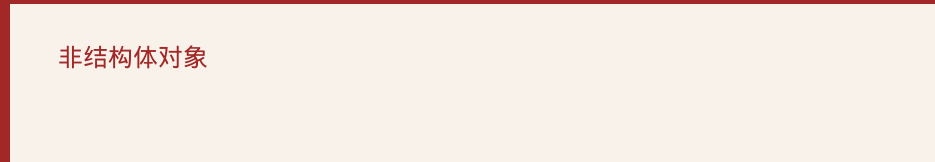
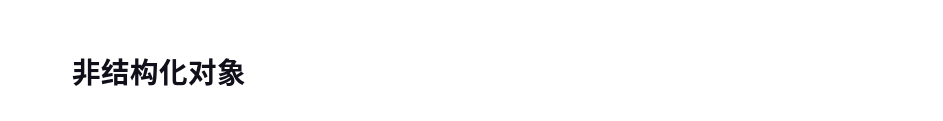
[133,45,158,69] 体 -> [159,58,188,86] 化

